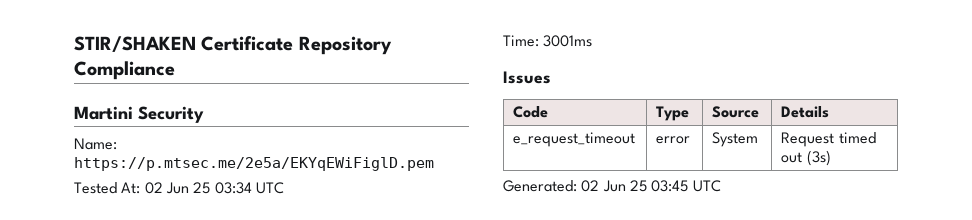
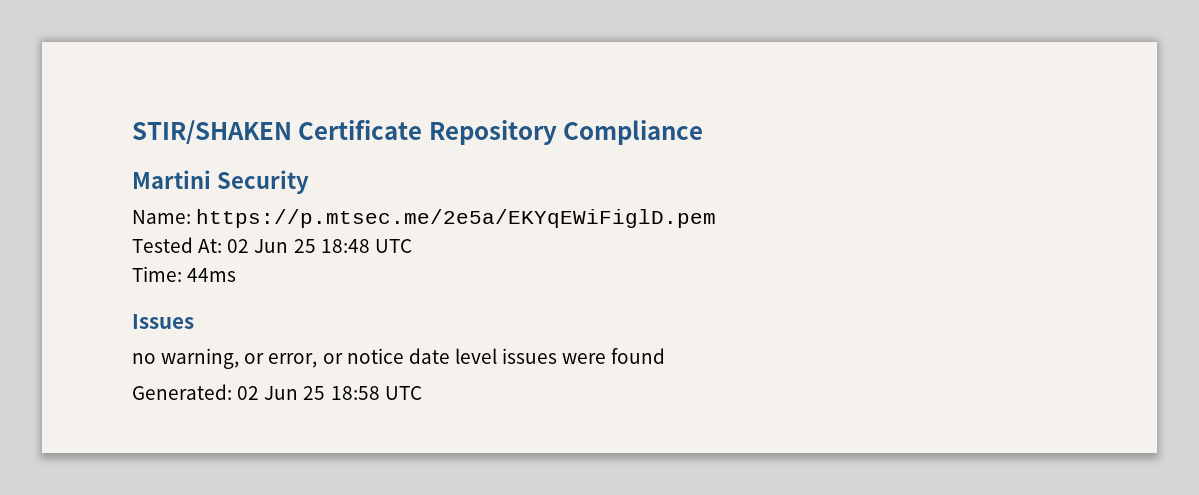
[214,182,252,194] 03:34 -> [320,239,370,253] 18:48
[543,35,593,47] 3001ms -> [187,268,237,282] 44ms
[513,106,549,118] [656,106,690,121] [712,106,760,118] [781,106,830,118] [513,132,636,147] [656,136,691,144] [712,132,759,147] [781,132,876,147] [781,150,831,166] // Code | Type | Source | Details // e_request_timeout | error | System | Request timed out (3s) -> [132,348,666,369] // no warning, or error, or notice date level issues were found
[651,180,689,192] 03:45 -> [330,386,380,400] 18:58

